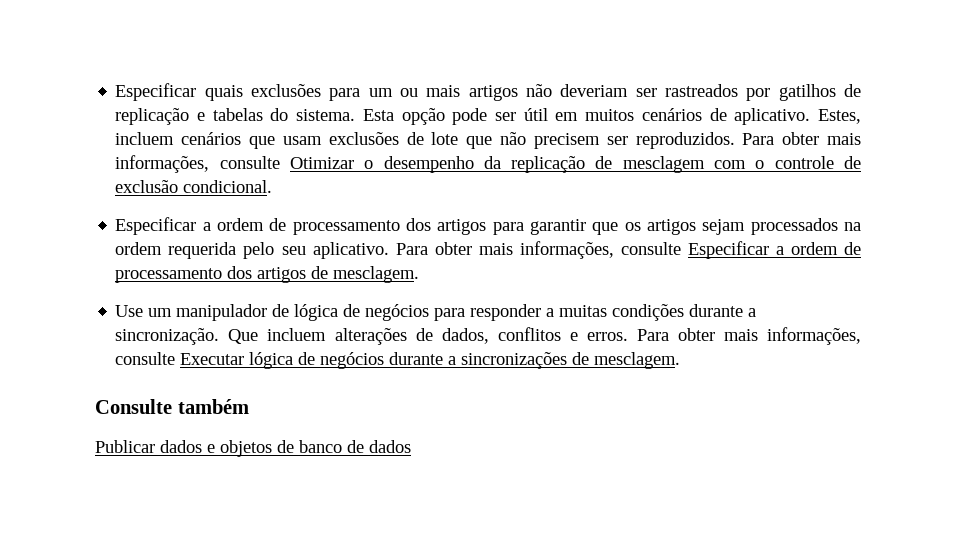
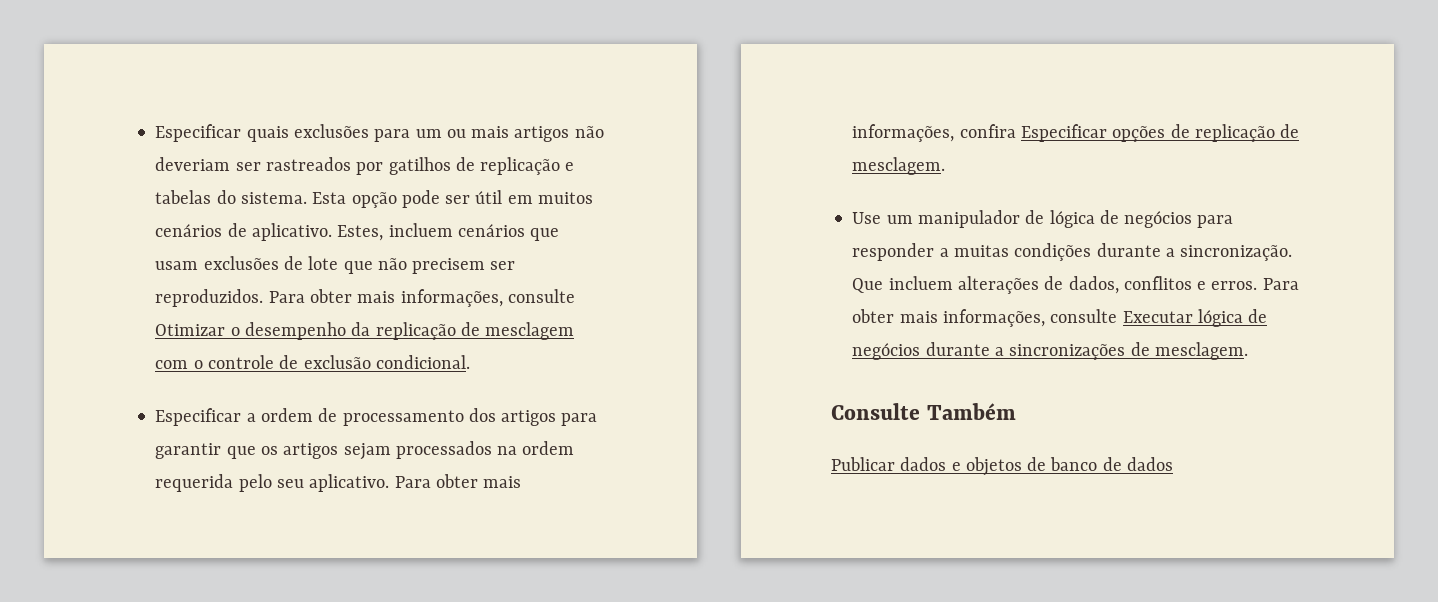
[620,241,861,259] [115,266,307,283] consulte Especificar a ordem de processamento dos artigos -> [959,124,1275,142] confira Especificar opções de replicação
[177,399,249,414] também -> [926,403,1016,420] Também

